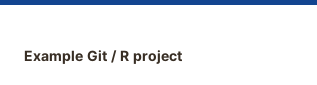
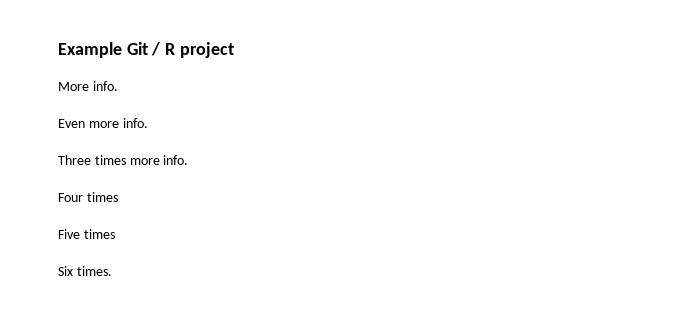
(182, 57) none -> [58,81,118,91] [58,118,148,128] [58,155,189,165] [58,192,118,202] [58,229,115,239] [58,266,112,276] // More info. // Even more info. // Three times more info. // Four times // Five times // Six times.

